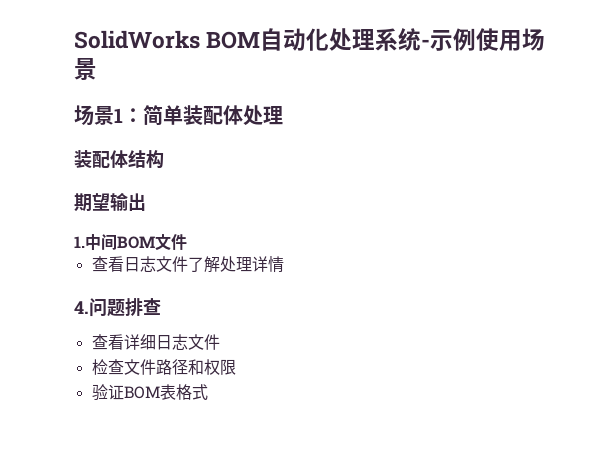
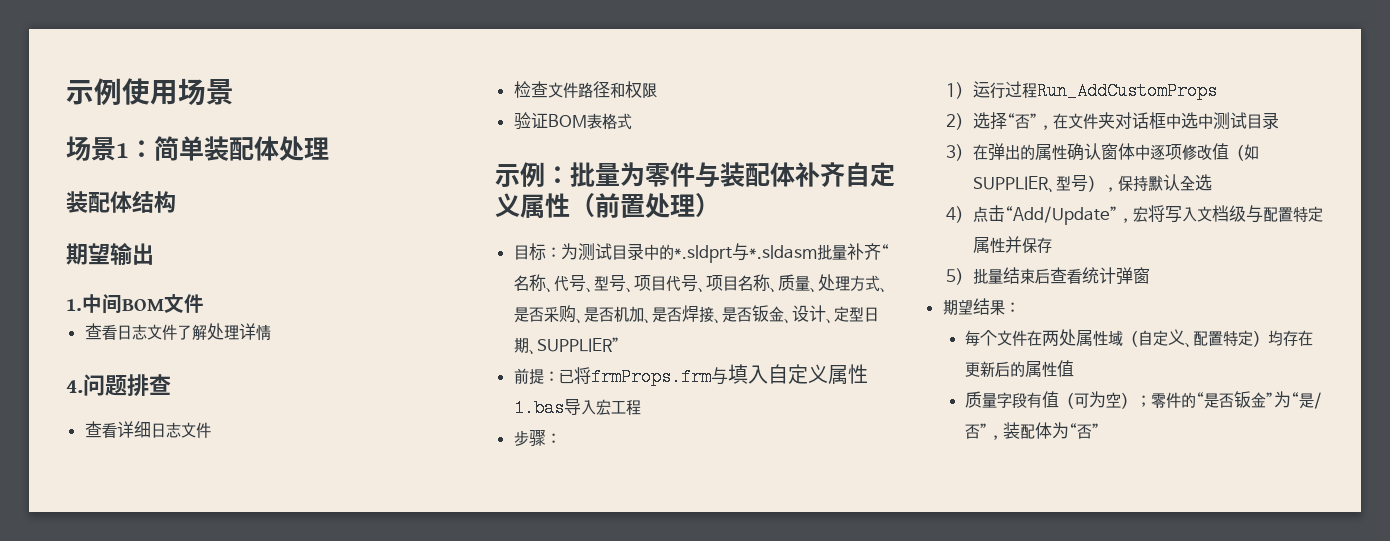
[74,28,431,51] SolidWorks BOM自动化处理系统- -> (66, 92) none
(208, 392) none -> [495,162,895,187] [495,193,720,218] [513,243,889,263] [513,274,888,293] [513,305,879,324] [513,337,620,355] [513,364,868,386] [513,399,641,417] [513,429,561,447] [946,81,1217,100] [946,112,1279,130] [946,143,1259,161] [972,174,1212,193] [946,205,1323,225] [972,236,1052,253] [946,267,1150,285] [942,298,1020,315] [965,329,1314,348] [965,360,1075,377] [965,391,1323,409] [965,422,1101,440] // 示例：批量为零件与装配体补齐自定义属性（前置处理） // 目标：为测试目录中的*.sldprt与*.sldasm批量补齐“名称、代号、型号、项目代号、项目名称、质量、处理方式、是否采购、是否机加、是否焊接、是否钣金、设计、定型日期、SUPPLIER” // 前提：已将frmProps.frm与填入自定义属性1.bas导入宏工程 // 步骤： // 1)运行过程Run_AddCustomProps // 2)选择“否”，在文件夹对话框中选中测试目录 // 3)在弹出的属性确认窗体中逐项修改值（如SUPPLIER、型号），保持默认全选 // 4)点击“Add/Update”，宏将写入文档级与配置特定属性并保存 // 5)批量结束后查看统计弹窗 // 期望结果： // 每个文件在两处属性域（自定义、配置特定）均存在更新后的属性值 // 质量字段有值（可为空）；零件的“是否钣金”为“是/否”，装配体为“否”

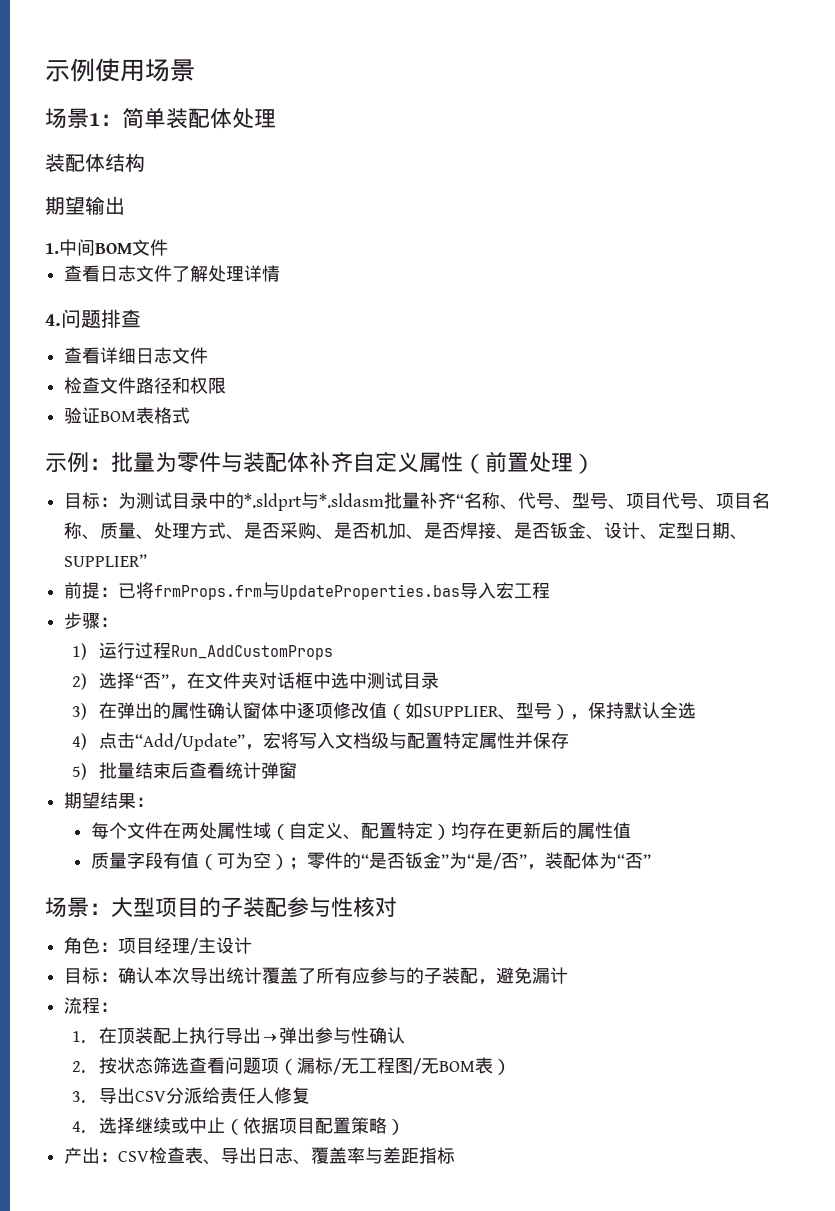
[727,364,868,385] [513,399,564,417] 填入自定义属性1.bas -> [280,584,461,600] UpdateProperties.bas
(1101, 430) none -> [45,897,397,918] [64,937,253,955] [64,967,569,985] [64,997,119,1014] [71,1027,405,1044] [71,1057,511,1075] [71,1087,310,1104] [71,1117,405,1135] [64,1147,456,1165] // 场景：大型项目的子装配参与性核对 // 角色：项目经理/主设计 // 目标：确认本次导出统计覆盖了所有应参与的子装配，避免漏计 // 流程： // 1.在顶装配上执行导出→弹出参与性确认 // 2.按状态筛选查看问题项（漏标/无工程图/无BOM表） // 3.导出CSV分派给责任人修复 // 4.选择继续或中止（依据项目配置策略） // 产出：CSV检查表、导出日志、覆盖率与差距指标

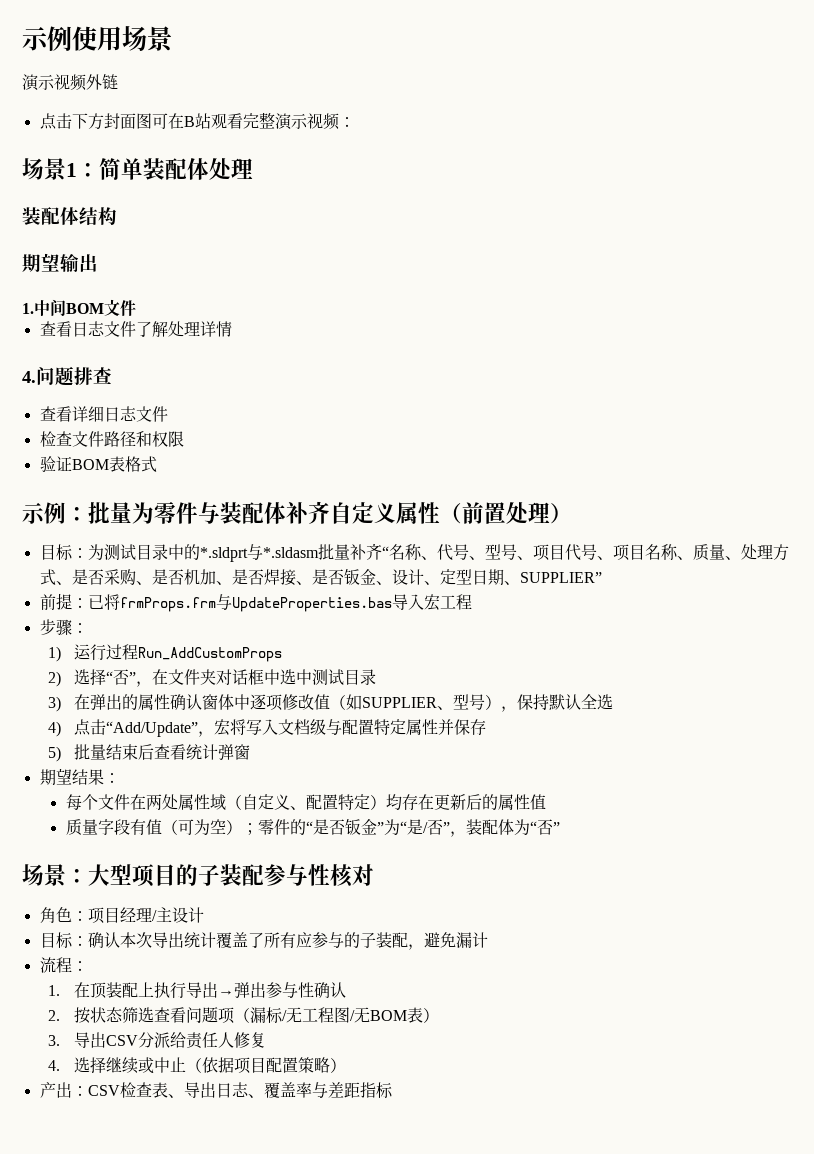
(195, 70) none -> [22,74,118,91] [39,112,355,130] // 演示视频外链 // 点击下方封面图可在B站观看完整演示视频：

